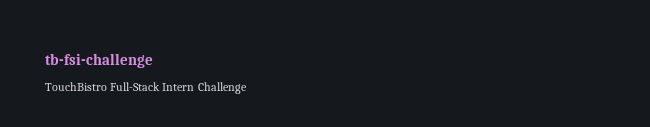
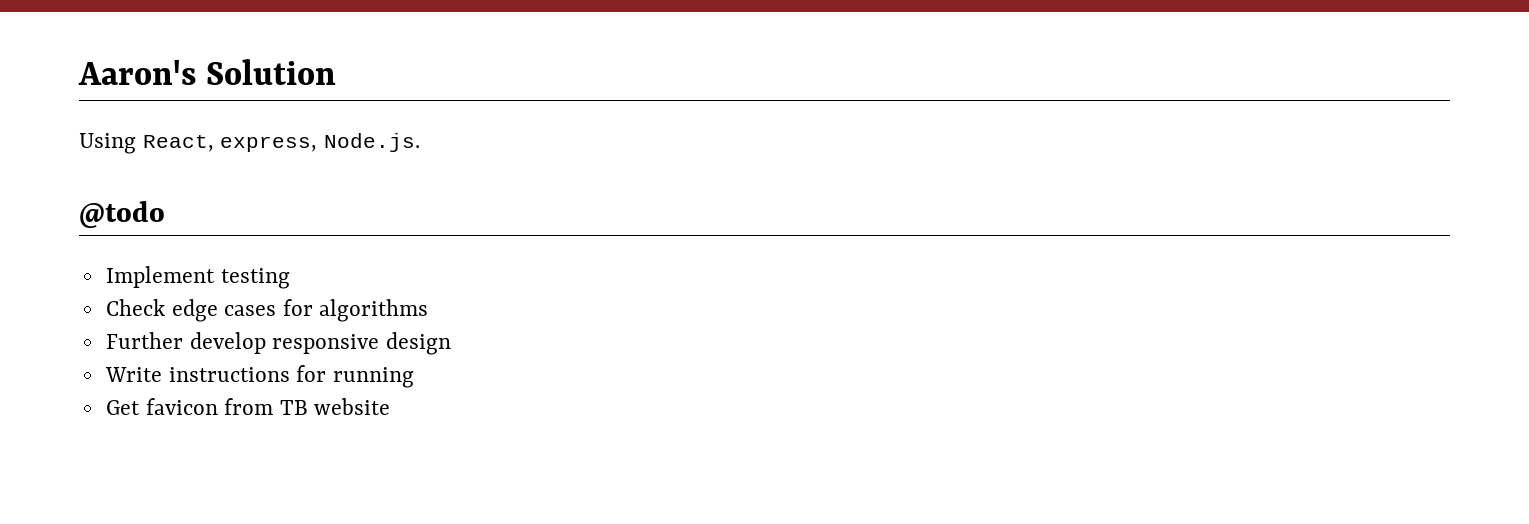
[45,53,153,68] [45,82,247,94] tb-fsi-challenge // TouchBistro Full-Stack Intern Challenge -> [78,59,337,85] [79,133,420,154] [79,201,165,228] [105,266,290,289] [105,299,429,322] [105,332,451,355] [104,365,414,388] [105,398,391,415] Aaron's Solution // Using React, express, Node.js. // @todo // Implement testing // Check edge cases for algorithms // Further develop responsive design // Write instructions for running // Get favicon from TB website

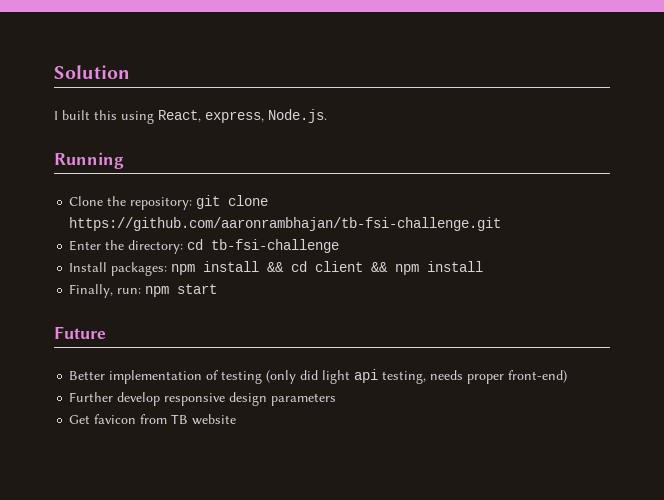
[78,60,196,85] Aaron's -> (54, 72) none
[79,133,136,154] Using -> [54,110,154,124] I built this using
[79,201,165,228] [105,266,290,289] [105,299,429,322] @todo // Implement testing // Check edge cases for algorithms -> [54,152,124,169] [69,195,269,210] [69,217,502,231] [69,239,340,254] [69,261,484,276] [69,284,218,298] [54,326,106,339] [69,369,568,384] Running // Clone the repository: git clone https://github.com/aaronrambhajan/tb-fsi-challenge.git // Enter the directory: cd tb-fsi-challenge // Install packages: npm install && cd client && npm install // Finally, run: npm start // Future // Better implementation of testing (only did light api testing, needs proper front-end)
[104,365,414,388] // Write instructions for running -> [271,393,337,406] parameters

